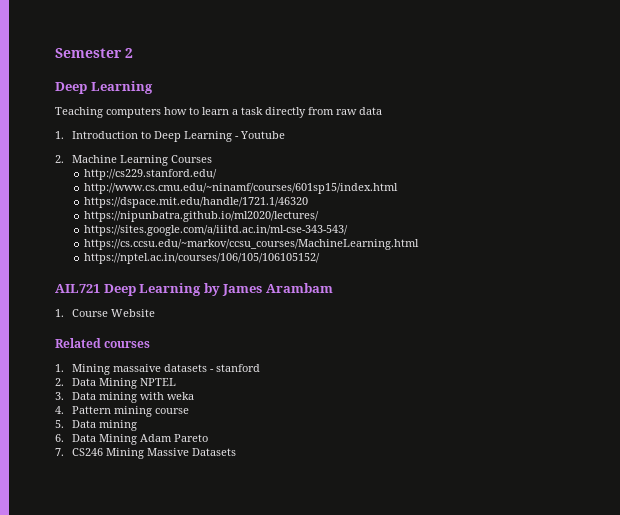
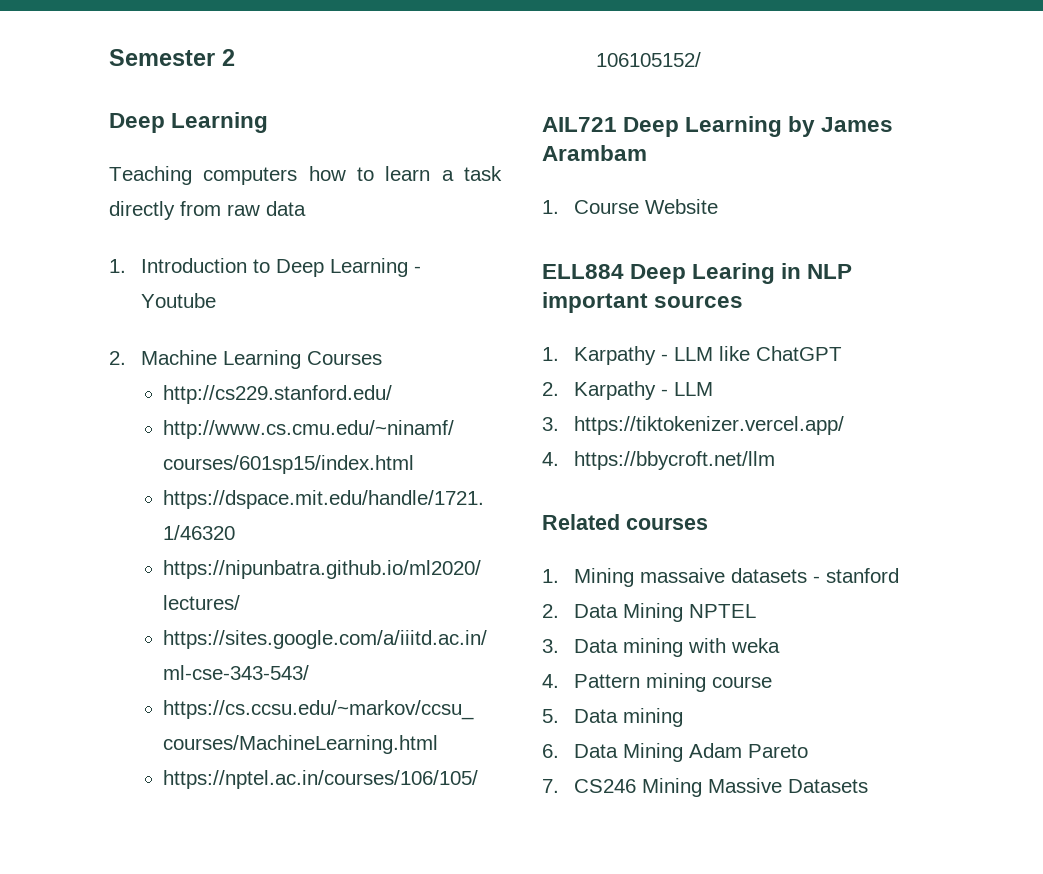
(156, 313) none -> [542,263,853,284] [542,292,744,313] [542,346,842,365] [542,381,713,400] [542,416,844,435] [542,451,775,470] // ELL884 Deep Learing in NLP important sources // 1. Karpathy - LLM like ChatGPT // 2. Karpathy - LLM // 3. https://tiktokenizer.vercel.app/ // 4. https://bbycroft.net/llm

